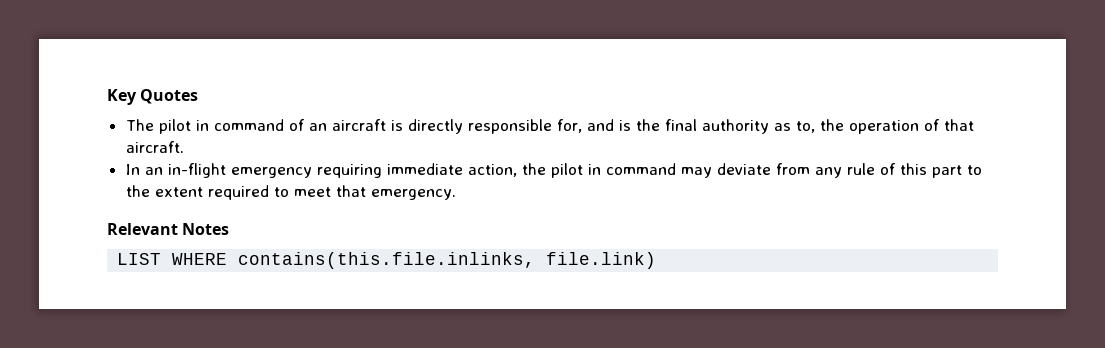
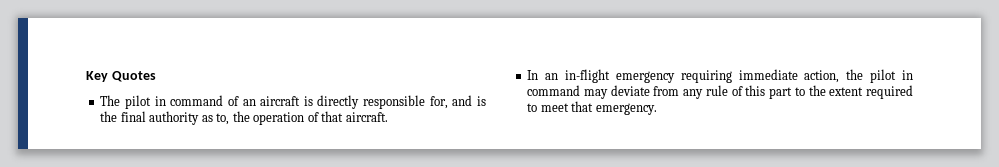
[107,223,230,235] [117,252,657,269] // Relevant Notes // LIST WHERE contains(this.file.inlinks, file.link) -> (657, 109) none

